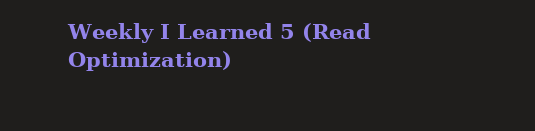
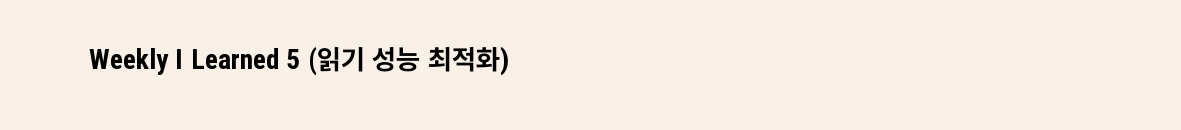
[301,23,371,42] [68,51,232,71] (Read Optimization) -> [307,47,509,76] (읽기 성능 최적화)

